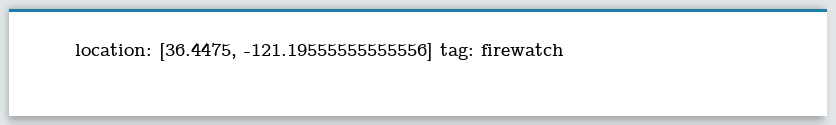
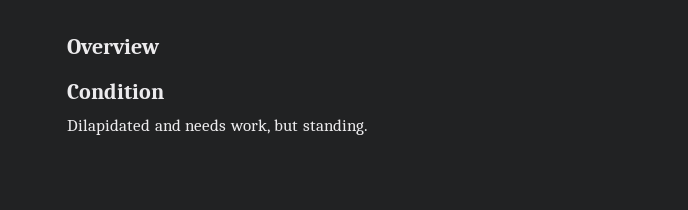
[75,42,564,61] location: [36.4475, -121.19555555555556] tag: firewatch -> [67,39,160,54] [67,83,164,99] [67,119,368,135] Overview // Condition // Dilapidated and needs work, but standing.

